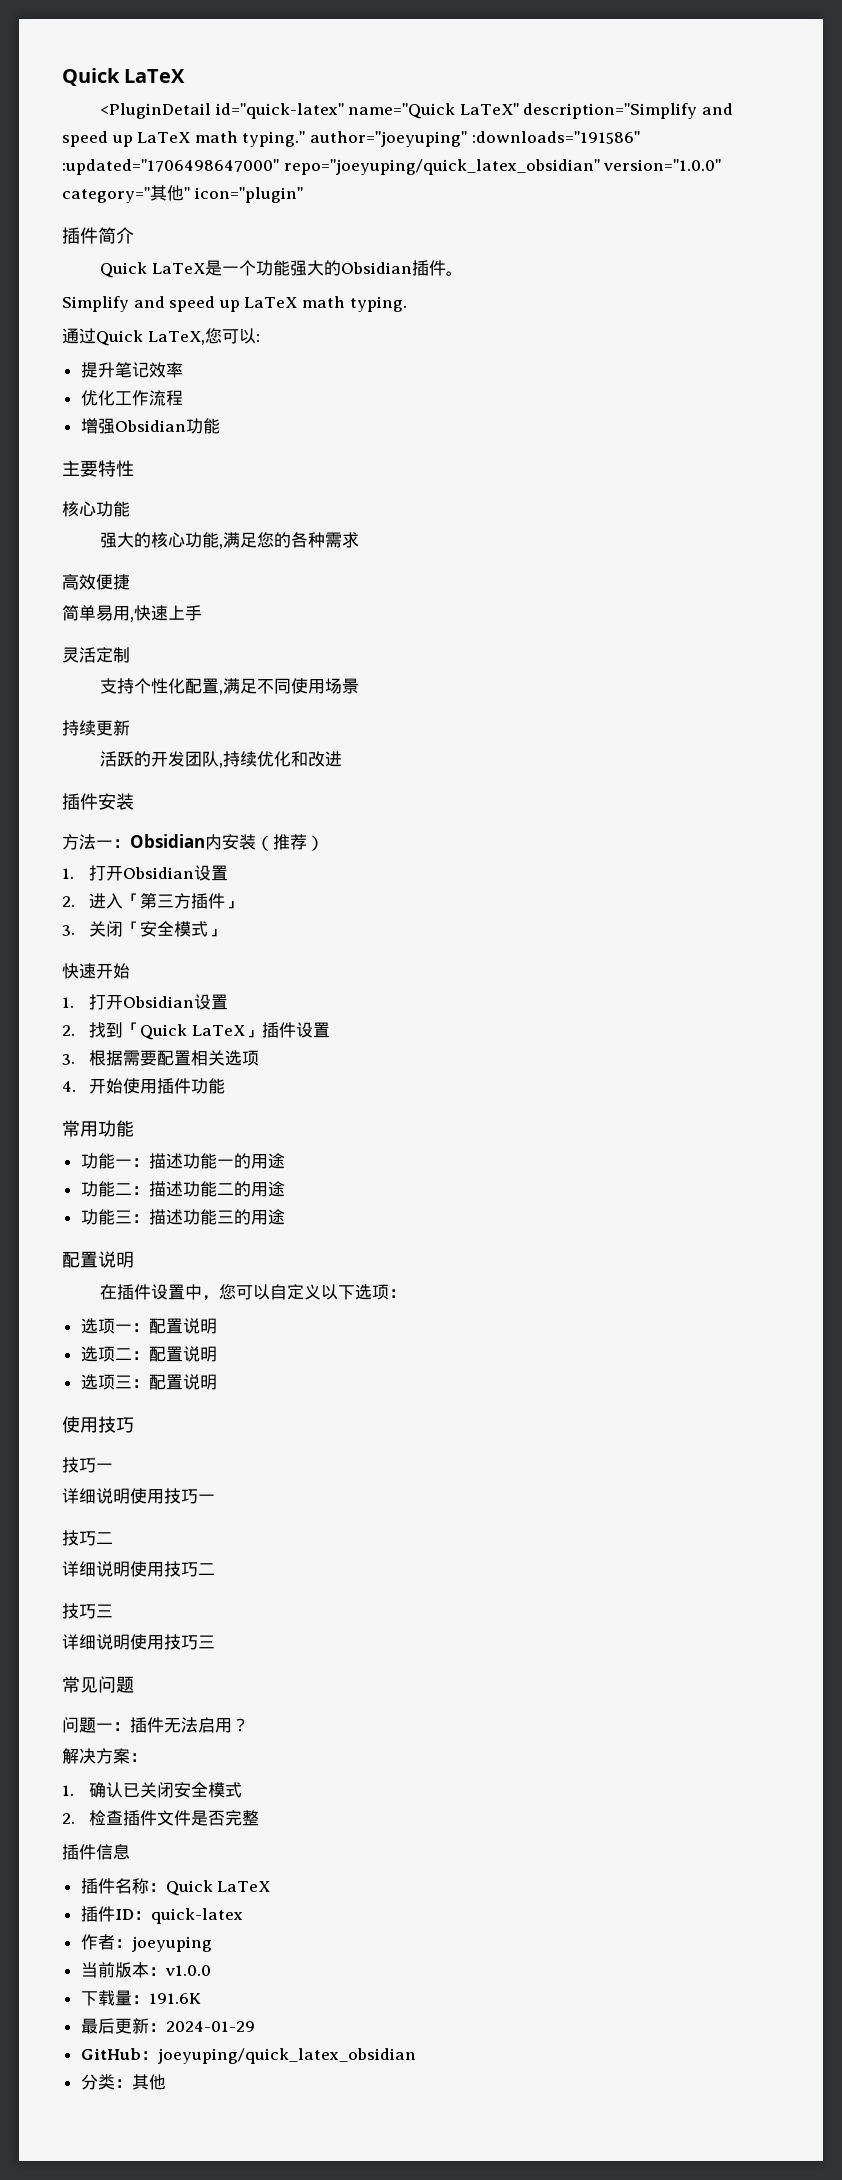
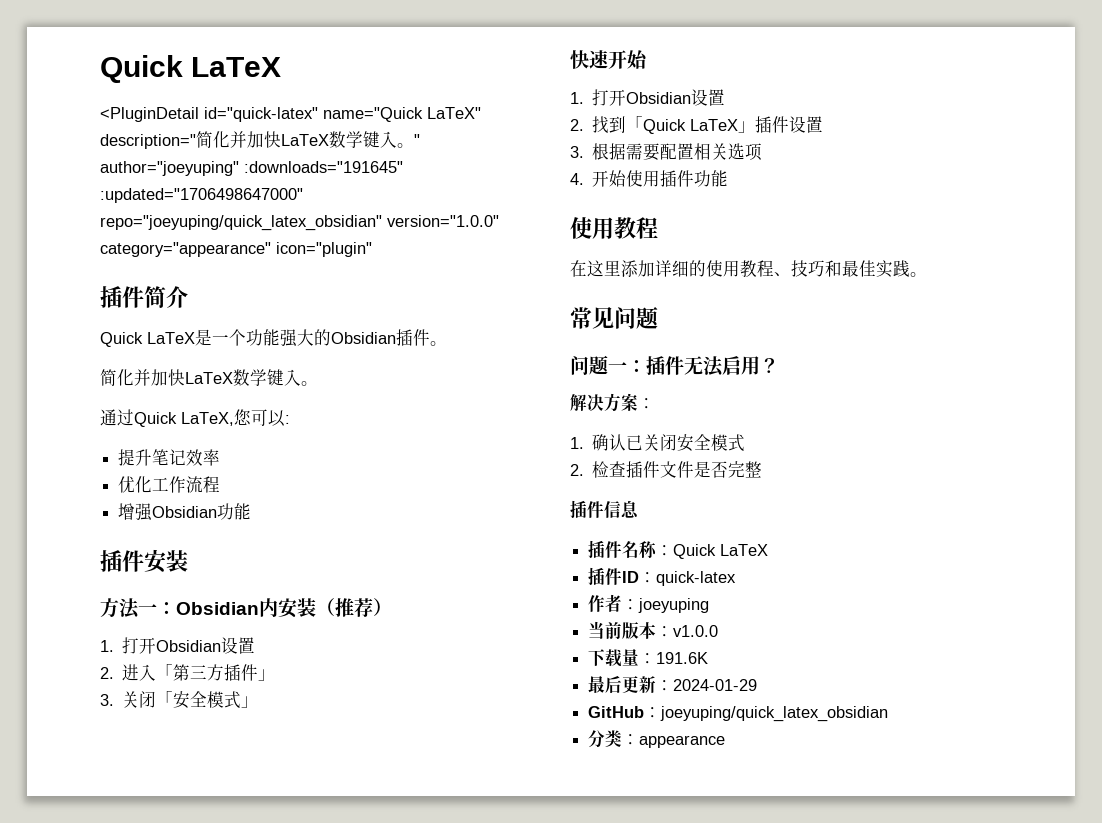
[523,103,734,119] [62,131,640,147] [62,159,722,175] [62,185,190,203] description="Simplify and speed up LaTeX math typing." author="joeyuping" :downloads="191586" :updated="1706498647000" repo="joeyuping/quick_latex_obsidian" version="1.0.0" category="其他" -> [100,131,420,149] [100,161,403,176] [100,188,303,203] [100,215,499,231] [100,242,271,257] description="简化并加快LaTeX数学键入。" author="joeyuping" :downloads="191645" :updated="1706498647000" repo="joeyuping/quick_latex_obsidian" version="1.0.0" category="appearance"
[62,296,407,312] Simplify and speed up LaTeX math typing. -> [100,369,318,386] 简化并加快LaTeX数学键入。
[62,460,134,477] [62,501,130,517] [100,532,360,549] [62,574,130,590] [62,605,202,622] [62,647,130,663] [100,678,360,695] [62,720,130,736] [100,751,343,768] // 主要特性 // 核心功能 // 强大的核心功能,满足您的各种需求 // 高效便捷 // 简单易用,快速上手 // 灵活定制 // 支持个性化配置,满足不同使用场景 // 持续更新 // 活跃的开发团队,持续优化和改进 -> (252, 511) none
[62,1120,134,1137] [80,1153,285,1169] [80,1181,285,1197] [80,1209,285,1225] [62,1251,134,1268] [100,1284,407,1301] [80,1318,217,1334] [80,1346,217,1362] [80,1374,217,1390] [62,1416,134,1433] [62,1457,113,1473] [62,1488,215,1504] [62,1530,113,1546] [62,1561,215,1577] [62,1603,113,1619] [62,1634,215,1650] 常用功能 // 功能一：描述功能一的用途 // 功能二：描述功能二的用途 // 功能三：描述功能三的用途 // 配置说明 // 在插件设置中，您可以自定义以下选项： // 选项一：配置说明 // 选项二：配置说明 // 选项三：配置说明 // 使用技巧 // 技巧一 // 详细说明使用技巧一 // 技巧二 // 详细说明使用技巧二 // 技巧三 // 详细说明使用技巧三 -> [570,217,658,239] [570,260,927,278] 使用教程 // 在这里添加详细的使用教程、技巧和最佳实践。
[131,2074,166,2090] 其他 -> [639,735,726,748] appearance

